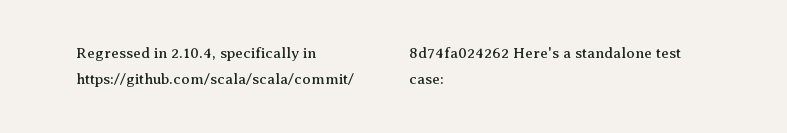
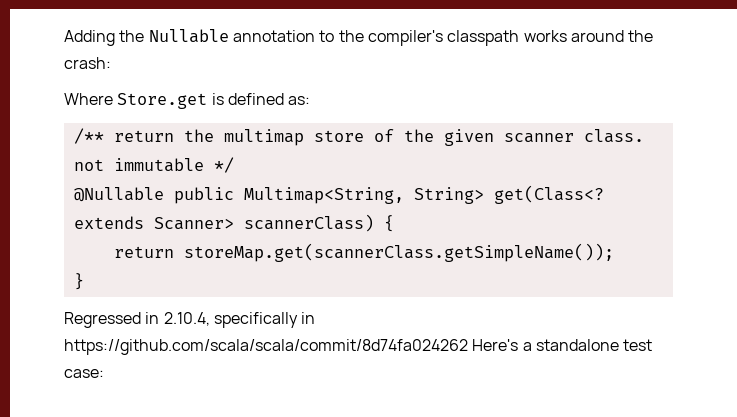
(76, 54) none -> [64,29,654,46] [64,57,111,69] [64,93,311,109] [73,128,644,146] [73,157,234,173] [73,185,604,204] [73,214,394,232] [113,243,614,262] [73,273,84,290] Adding the Nullable annotation to the compiler's classpath works around the crash: // Where Store.get is defined as: // /** return the multimap store of the given scanner class. not immutable */ // @Nullable public Multimap<String, String> get(Class<? extends Scanner> scannerClass) { // return storeMap.get(scannerClass.getSimpleName()); // } //

